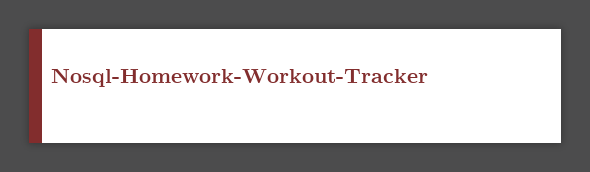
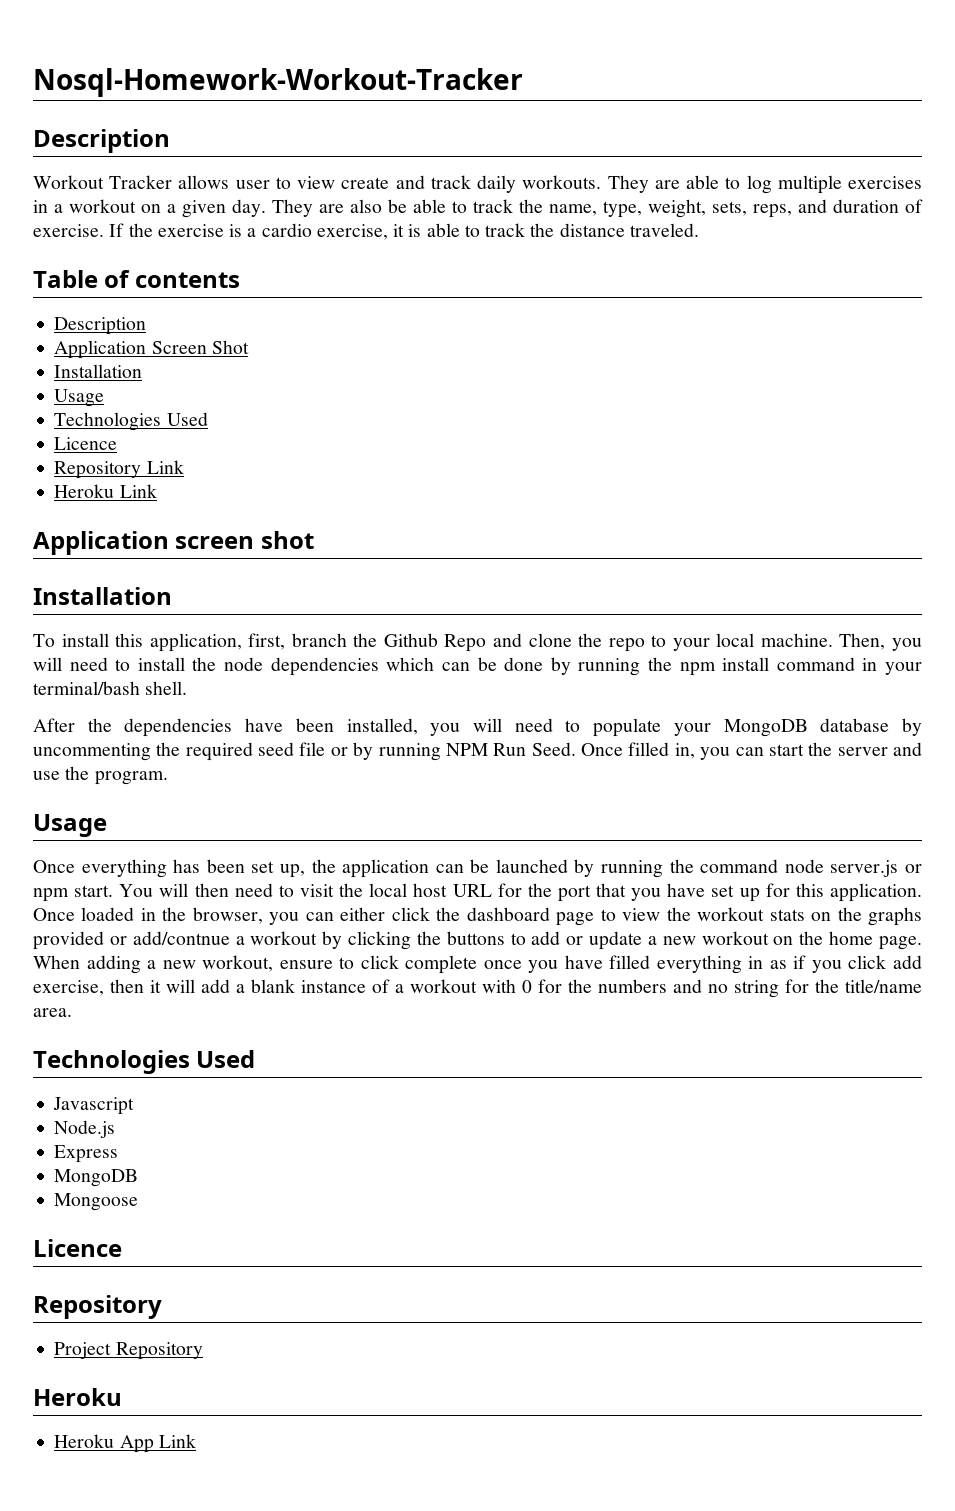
(428, 77) none -> [33,129,170,153] [33,175,923,194] [33,199,923,218] [33,223,699,240] [33,270,240,288] [54,317,147,335] [54,340,249,359] [54,364,143,378] [54,389,105,407] [54,412,208,431] [54,437,118,450] [54,460,184,479] [54,484,157,498] [33,531,314,555] [33,587,172,605] [33,633,922,652] [33,657,922,676] [33,681,188,695] [33,718,922,737] [33,742,922,761] [33,766,168,785] [33,814,107,837] [33,859,923,878] [33,883,922,902] [33,907,923,926] [33,931,923,950] [33,955,922,974] [33,979,922,998] [33,1008,72,1017] [33,1050,256,1074] [53,1097,135,1115] [54,1120,116,1138] [54,1145,119,1163] [54,1169,139,1187] [54,1193,139,1211] [33,1239,122,1257] [33,1295,162,1319] [54,1342,203,1360] [33,1388,122,1406] [54,1434,196,1453] // Description // Workout Tracker allows user to view create and track daily workouts. They are able to log multiple exercises in a workout on a given day. They are also be able to track the name, type, weight, sets, reps, and duration of exercise. If the exercise is a cardio exercise, it is able to track the distance traveled. // Table of contents // Description // Application Screen Shot // Installation // Usage // Technologies Used // Licence // Repository Link // Heroku Link // Application screen shot // Installation // To install this application, first, branch the Github Repo and clone the repo to your local machine. Then, you will need to install the node dependencies which can be done by running the npm install command in your terminal/bash shell. // After the dependencies have been installed, you will need to populate your MongoDB database by uncommenting the required seed file or by running NPM Run Seed. Once filled in, you can start the server and use the program. // Usage // Once everything has been set up, the application can be launched by running the command node server.js or npm start. You will then need to visit the local host URL for the port that you have set up for this application. Once loaded in the browser, you can either click the dashboard page to view the workout stats on the graphs provided or add/contnue a workout by clicking the buttons to add or update a new workout on the home page. When adding a new workout, ensure to click complete once you have filled everything in as if you click add exercise, then it will add a blank instance of a workout with 0 for the numbers and no string for the title/name area. // Technologies Used // Javascript // Node.js // Express // MongoDB // Mongoose // Licence // Repository // Project Repository // Heroku // Heroku App Link

